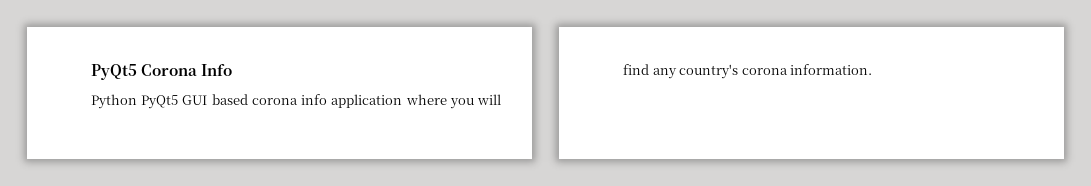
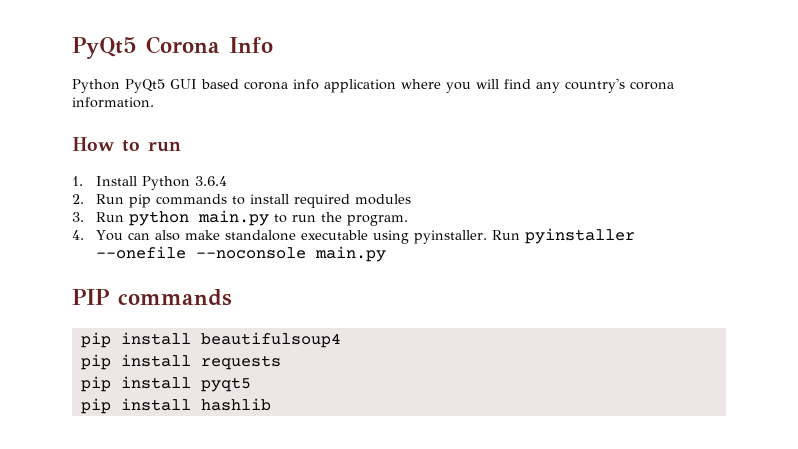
(873, 69) none -> [72,137,181,152] [72,176,228,190] [72,194,412,208] [72,210,409,226] [72,228,636,244] [96,246,387,262] [72,289,232,306] [80,332,341,348] [80,354,281,370] [80,376,251,392] [80,398,271,414] // How to run // 1. Install Python 3.6.4 // 2. Run pip commands to install required modules // 3. Run python main.py to run the program. // 4. You can also make standalone executable using pyinstaller. Run pyinstaller --onefile --noconsole main.py // PIP commands // pip install beautifulsoup4 // pip install requests // pip install pyqt5 // pip install hashlib

